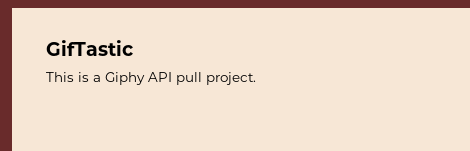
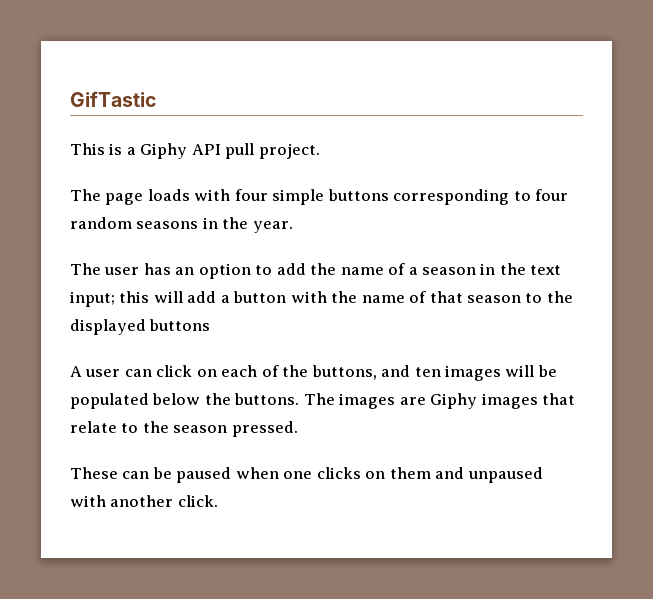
(256, 78) none -> [70,189,569,205] [70,217,293,233] [70,263,562,279] [70,291,573,307] [70,319,211,335] [70,365,557,381] [70,393,576,409] [70,421,298,437] [70,467,543,483] [70,495,218,507] // The page loads with four simple buttons corresponding to four random seasons in the year. // The user has an option to add the name of a season in the text input; this will add a button with the name of that season to the displayed buttons // A user can click on each of the buttons, and ten images will be populated below the buttons. The images are Giphy images that relate to the season pressed. // These can be paused when one clicks on them and unpaused with another click.

